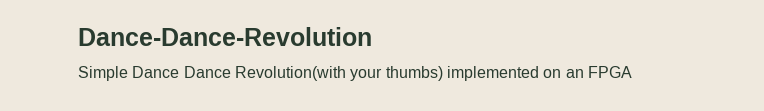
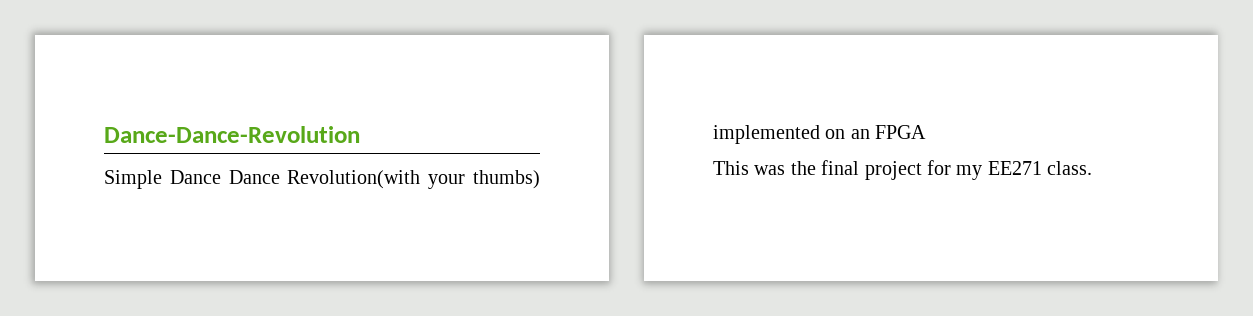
(632, 72) none -> [713,160,1093,180] // This was the final project for my EE271 class.

